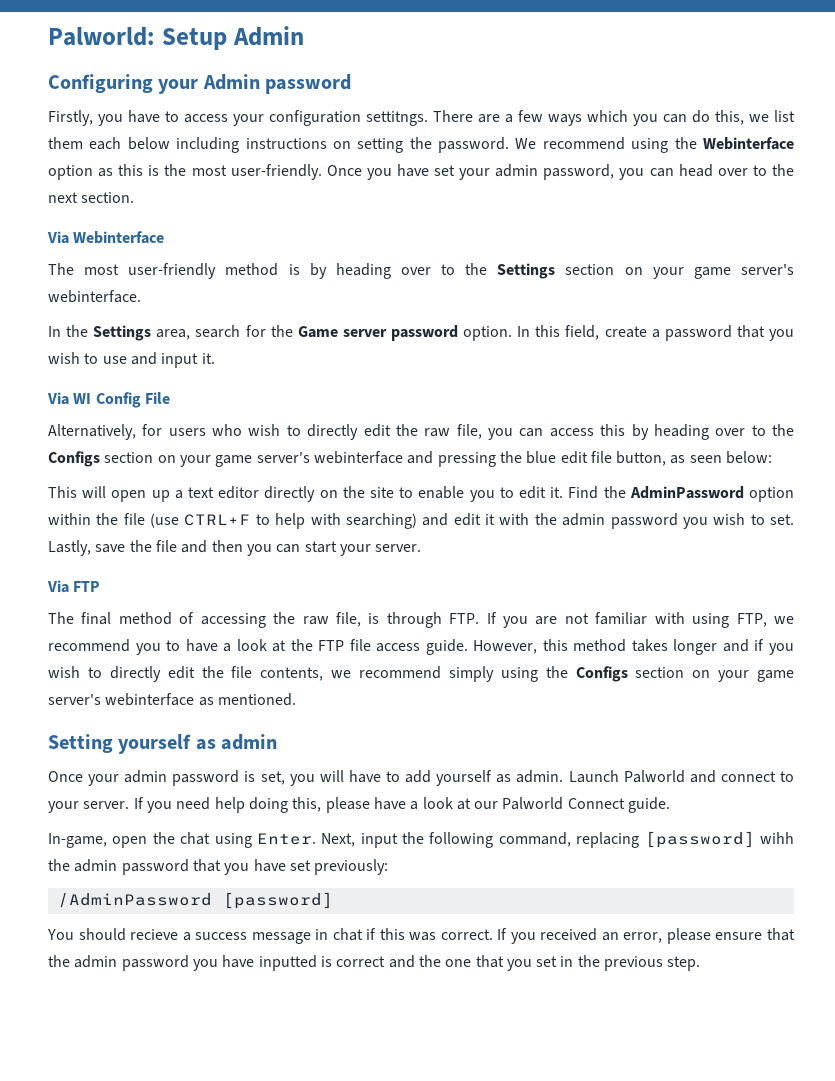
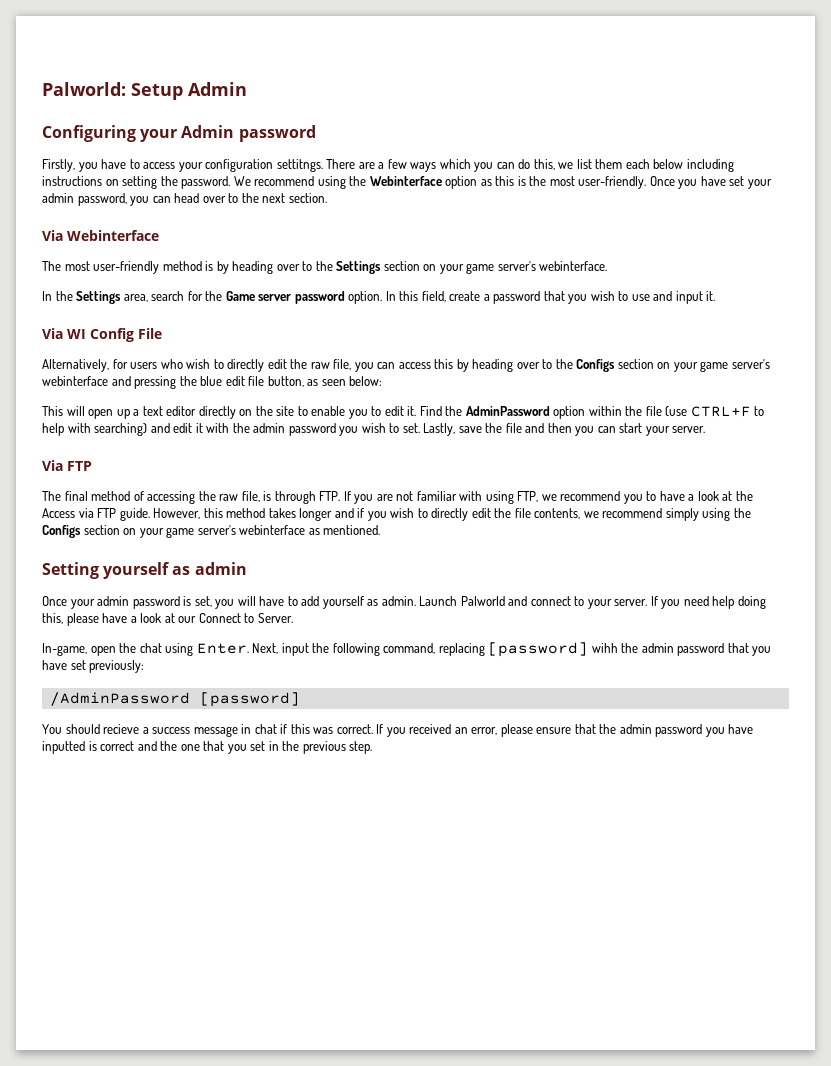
[318,639,421,652] FTP file access -> [42,508,117,518] Access via FTP
[502,797,671,813] Palworld Connect guide. -> [198,613,293,623] Connect to Server.

